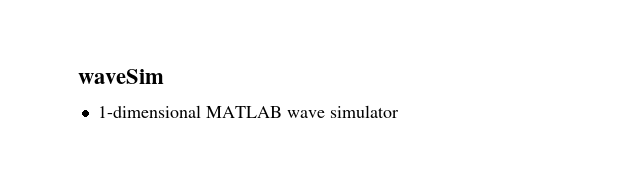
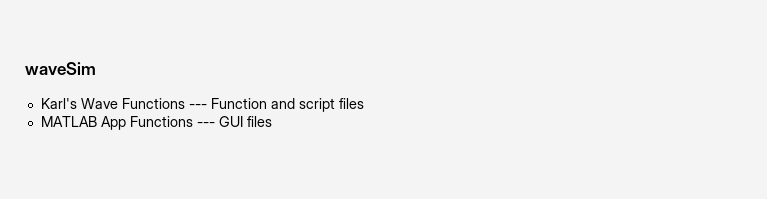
[97,105,399,118] 1-dimensional MATLAB wave simulator -> [40,98,364,112] [40,116,272,130] Karl's Wave Functions --- Function and script files // MATLAB App Functions --- GUI files

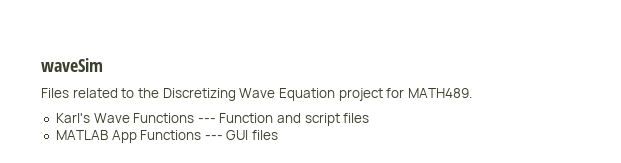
(96, 68) none -> [41,88,472,101] // Files related to the Discretizing Wave Equation project for MATH489.

